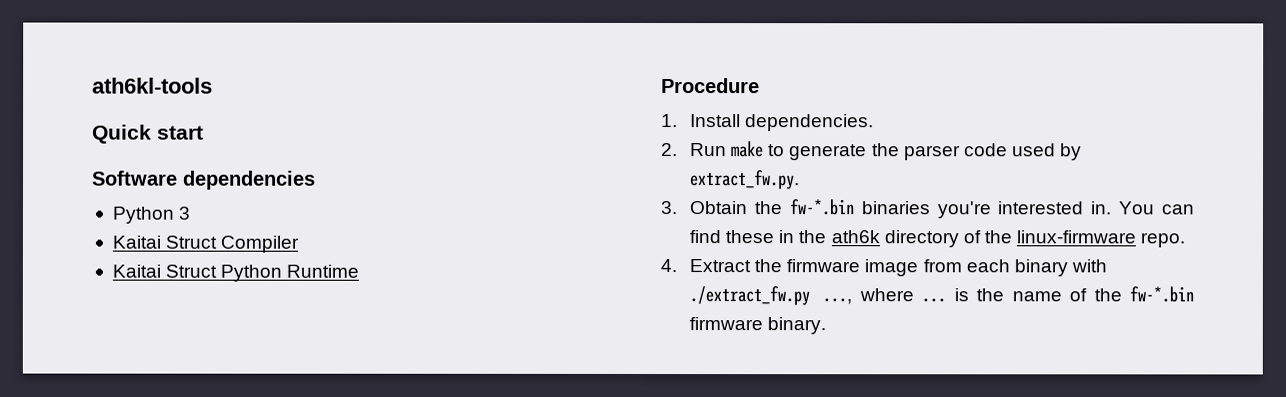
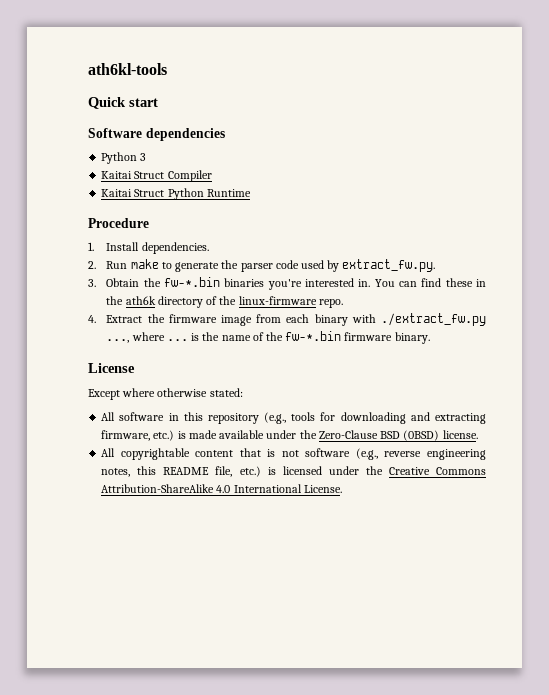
(827, 326) none -> [88,363,135,373] [88,388,243,400] [101,412,486,424] [101,430,478,441] [101,448,486,460] [101,466,486,477] [101,484,342,493] // License // Except where otherwise stated: // All software in this repository (e.g., tools for downloading and extracting firmware, etc.) is made available under the Zero-Clause BSD (0BSD) license. // All copyrightable content that is not software (e.g., reverse engineering notes, this README file, etc.) is licensed under the Creative Commons Attribution-ShareAlike 4.0 International License.

